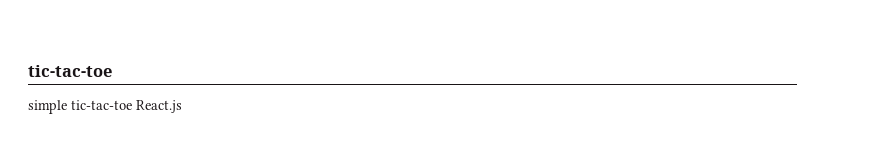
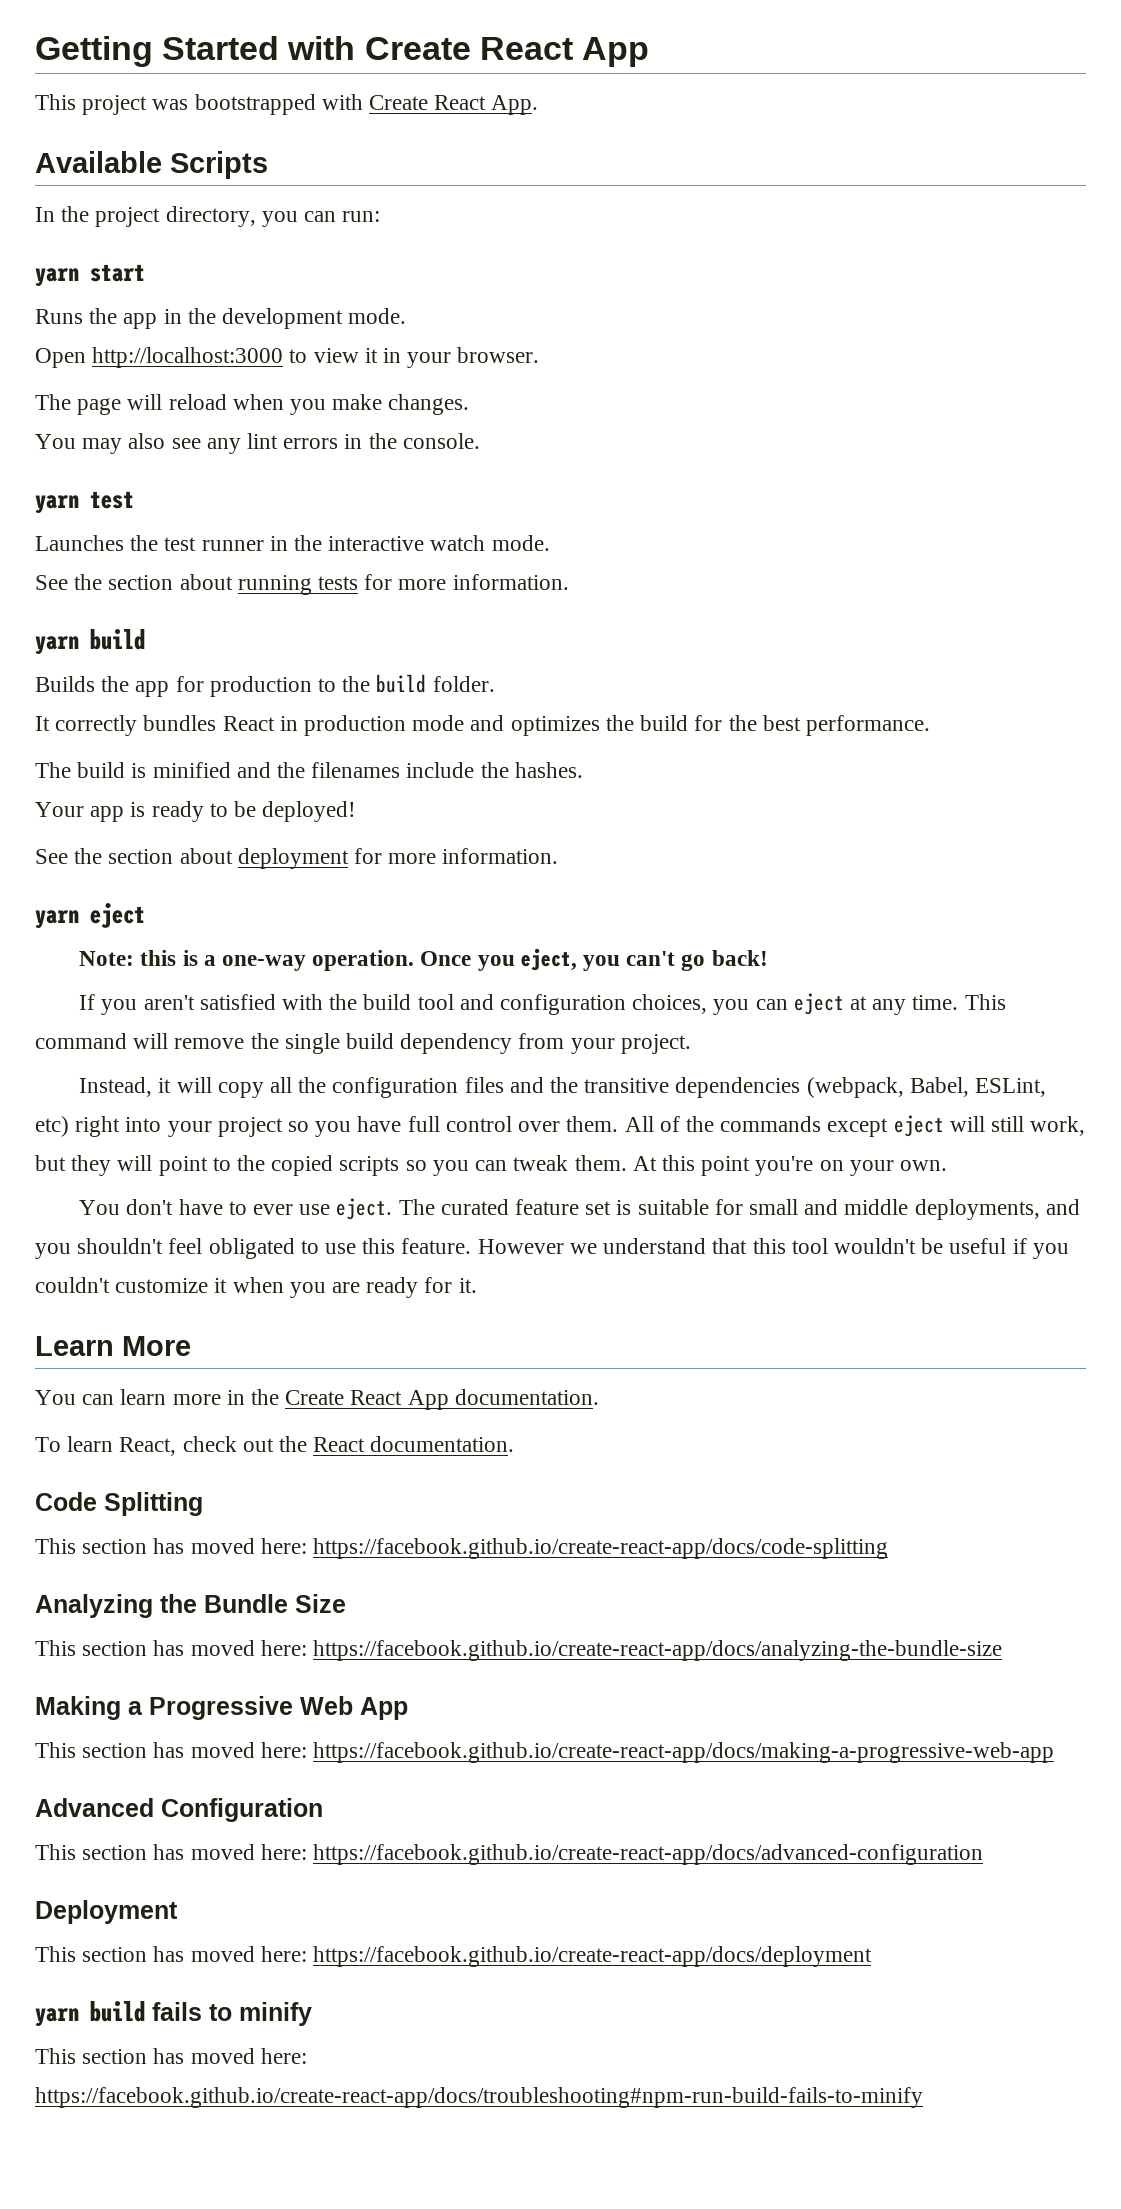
[28,65,112,77] [28,100,182,114] tic-tac-toe // simple tic-tac-toe React.js -> [35,36,649,67] [35,94,539,115] [35,151,268,179] [35,206,381,227] [35,264,145,287] [35,308,407,329] [35,347,540,368] [35,394,470,415] [35,433,480,454] [35,491,134,514] [35,535,550,551] [35,574,569,595] [35,629,145,655] [35,674,495,697] [35,715,930,736] [35,762,583,778] [35,801,357,822] [35,848,559,869] [35,903,145,929] [79,948,768,971] [79,993,1006,1015] [35,1033,691,1054] [79,1077,1047,1098] [35,1115,1086,1137] [35,1155,947,1176] [79,1198,1080,1220] [35,1238,1069,1259] [35,1277,477,1298] [35,1336,191,1356] [35,1389,599,1410] [35,1436,515,1456] [35,1492,203,1516] [35,1538,889,1559] [35,1594,346,1618] [35,1640,1003,1661] [35,1696,408,1720] [35,1742,1055,1763] [35,1798,323,1822] [35,1844,984,1865] [35,1900,178,1924] [35,1946,873,1967] [35,2001,312,2027] [35,2048,307,2064] [35,2087,923,2108] Getting Started with Create React App // This project was bootstrapped with Create React App. // Available Scripts // In the project directory, you can run: // yarn start // Runs the app in the development mode. // Open http://localhost:3000 to view it in your browser. // The page will reload when you make changes. // You may also see any lint errors in the console. // yarn test // Launches the test runner in the interactive watch mode. // See the section about running tests for more information. // yarn build // Builds the app for production to the build folder. // It correctly bundles React in production mode and optimizes the build for the best performance. // The build is minified and the filenames include the hashes. // Your app is ready to be deployed! // See the section about deployment for more information. // yarn eject // Note: this is a one-way operation. Once you eject, you can't go back! // If you aren't satisfied with the build tool and configuration choices, you can eject at any time. This command will remove the single build dependency from your project. // Instead, it will copy all the configuration files and the transitive dependencies (webpack, Babel, ESLint, etc) right into your project so you have full control over them. All of the commands except eject will still work, but they will point to the copied scripts so you can tweak them. At this point you're on your own. // You don't have to ever use eject. The curated feature set is suitable for small and middle deployments, and you shouldn't feel obligated to use this feature. However we understand that this tool wouldn't be useful if you couldn't customize it when you are ready for it. // Learn More // You can learn more in the Create React App documentation. // To learn React, check out the React documentation. // Code Splitting // This section has moved here: https://facebook.github.io/create-react-app/docs/code-splitting // Analyzing the Bundle Size // This section has moved here: https://facebook.github.io/create-react-app/docs/analyzing-the-bundle-size // Making a Progressive Web App // This section has moved here: https://facebook.github.io/create-react-app/docs/making-a-progressive-web-app // Advanced Configuration // This section has moved here: https://facebook.github.io/create-react-app/docs/advanced-configuration // Deployment // This section has moved here: https://facebook.github.io/create-react-app/docs/deployment // yarn build fails to minify // This section has moved here: https://facebook.github.io/create-react-app/docs/troubleshooting#npm-run-build-fails-to-minify

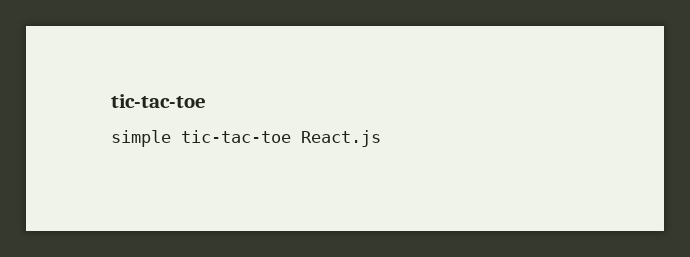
[35,36,649,67] [35,94,539,115] [35,151,268,179] [35,206,381,227] [35,264,145,287] [35,308,407,329] [35,347,540,368] [35,394,470,415] [35,433,480,454] [35,491,134,514] [35,535,550,551] [35,574,569,595] [35,629,145,655] [35,674,495,697] [35,715,930,736] [35,762,583,778] [35,801,357,822] [35,848,559,869] [35,903,145,929] [79,948,768,971] [79,993,1006,1015] [35,1033,691,1054] [79,1077,1047,1098] [35,1115,1086,1137] [35,1155,947,1176] [79,1198,1080,1220] [35,1238,1069,1259] [35,1277,477,1298] [35,1336,191,1356] [35,1389,599,1410] [35,1436,515,1456] [35,1492,203,1516] [35,1538,889,1559] [35,1594,346,1618] [35,1640,1003,1661] [35,1696,408,1720] [35,1742,1055,1763] [35,1798,323,1822] [35,1844,984,1865] [35,1900,178,1924] [35,1946,873,1967] [35,2001,312,2027] [35,2048,307,2064] [35,2087,923,2108] Getting Started with Create React App // This project was bootstrapped with Create React App. // Available Scripts // In the project directory, you can run: // yarn start // Runs the app in the development mode. // Open http://localhost:3000 to view it in your browser. // The page will reload when you make changes. // You may also see any lint errors in the console. // yarn test // Launches the test runner in the interactive watch mode. // See the section about running tests for more information. // yarn build // Builds the app for production to the build folder. // It correctly bundles React in production mode and optimizes the build for the best performance. // The build is minified and the filenames include the hashes. // Your app is ready to be deployed! // See the section about deployment for more information. // yarn eject // Note: this is a one-way operation. Once you eject, you can't go back! // If you aren't satisfied with the build tool and configuration choices, you can eject at any time. This command will remove the single build dependency from your project. // Instead, it will copy all the configuration files and the transitive dependencies (webpack, Babel, ESLint, etc) right into your project so you have full control over them. All of the commands except eject will still work, but they will point to the copied scripts so you can tweak them. At this point you're on your own. // You don't have to ever use eject. The curated feature set is suitable for small and middle deployments, and you shouldn't feel obligated to use this feature. However we understand that this tool wouldn't be useful if you couldn't customize it when you are ready for it. // Learn More // You can learn more in the Create React App documentation. // To learn React, check out the React documentation. // Code Splitting // This section has moved here: https://facebook.github.io/create-react-app/docs/code-splitting // Analyzing the Bundle Size // This section has moved here: https://facebook.github.io/create-react-app/docs/analyzing-the-bundle-size // Making a Progressive Web App // This section has moved here: https://facebook.github.io/create-react-app/docs/making-a-progressive-web-app // Advanced Configuration // This section has moved here: https://facebook.github.io/create-react-app/docs/advanced-configuration // Deployment // This section has moved here: https://facebook.github.io/create-react-app/docs/deployment // yarn build fails to minify // This section has moved here: https://facebook.github.io/create-react-app/docs/troubleshooting#npm-run-build-fails-to-minify -> [111,94,206,108] [111,130,381,147] tic-tac-toe // simple tic-tac-toe React.js

